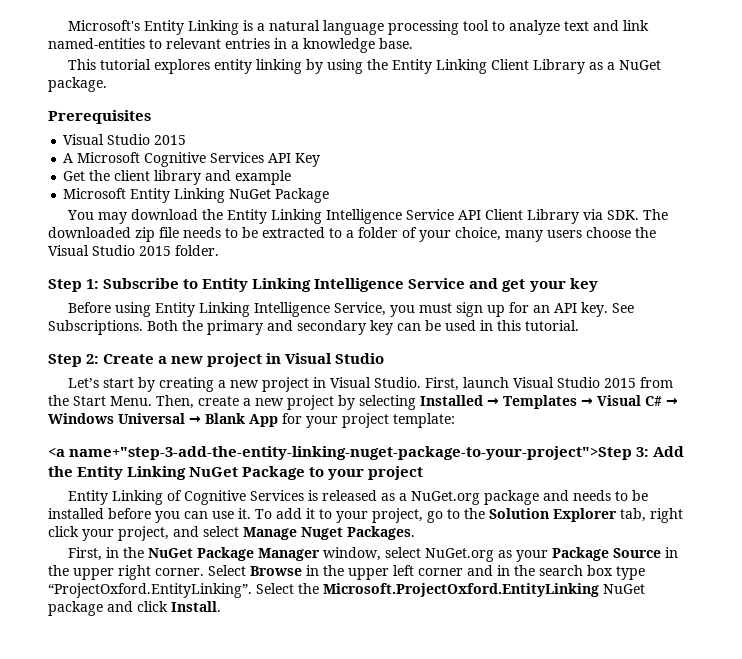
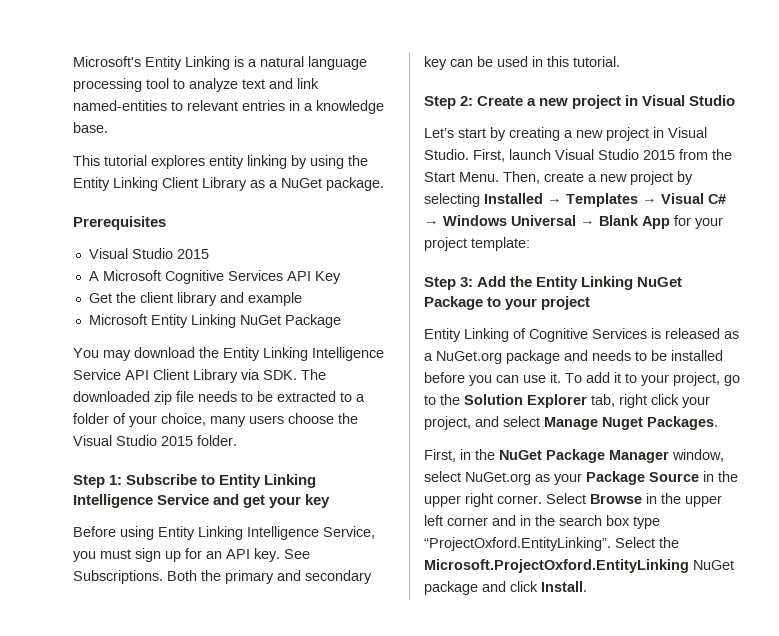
[48,446,633,460] <a name+"step-3-add-the-entity-linking-nuget-package-to-your-project">Step -> [424,277,456,290] Step

